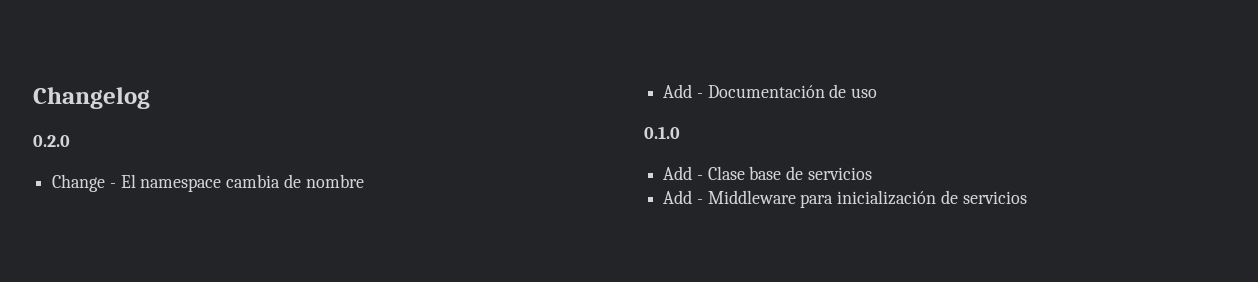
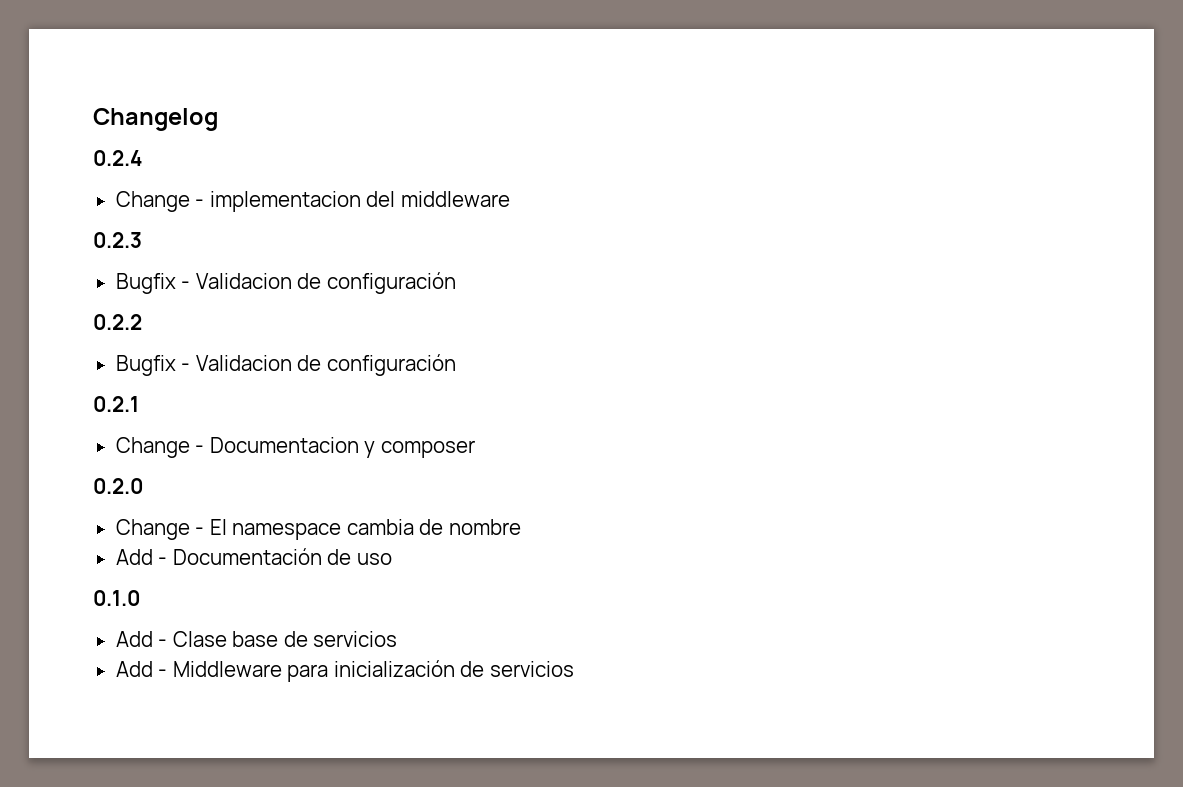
(150, 98) none -> [93,150,142,166] [115,191,510,212] [93,232,142,248] [115,272,456,294] [93,314,142,330] [115,354,456,376] [93,396,139,412] [115,437,475,458] // 0.2.4 // Change - implementacion del middleware // 0.2.3 // Bugfix - Validacion de configuración // 0.2.2 // Bugfix - Validacion de configuración // 0.2.1 // Change - Documentacion y composer

